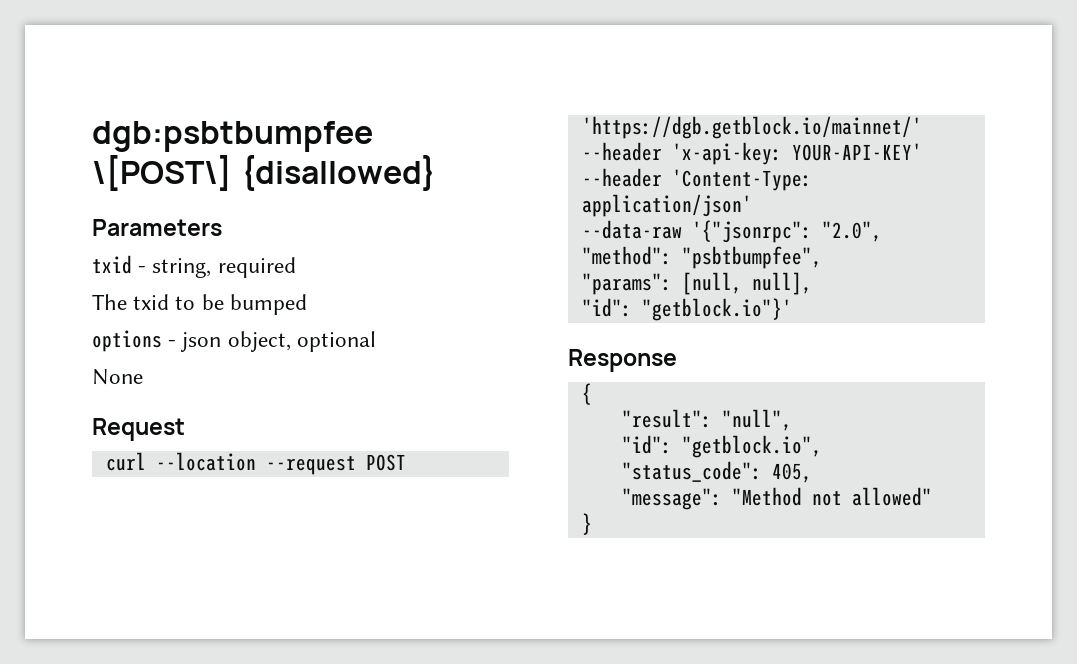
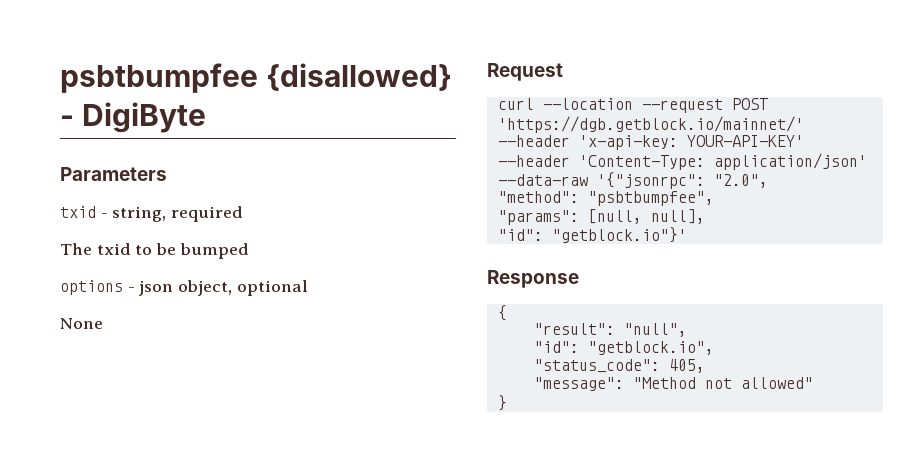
[92,121,373,152] [92,155,232,191] dgb:psbtbumpfee \[POST\] -> [60,63,258,93] psbtbumpfee
(436, 173) none -> [60,102,207,133] - DigiByte

